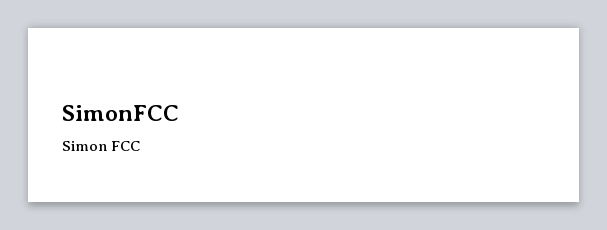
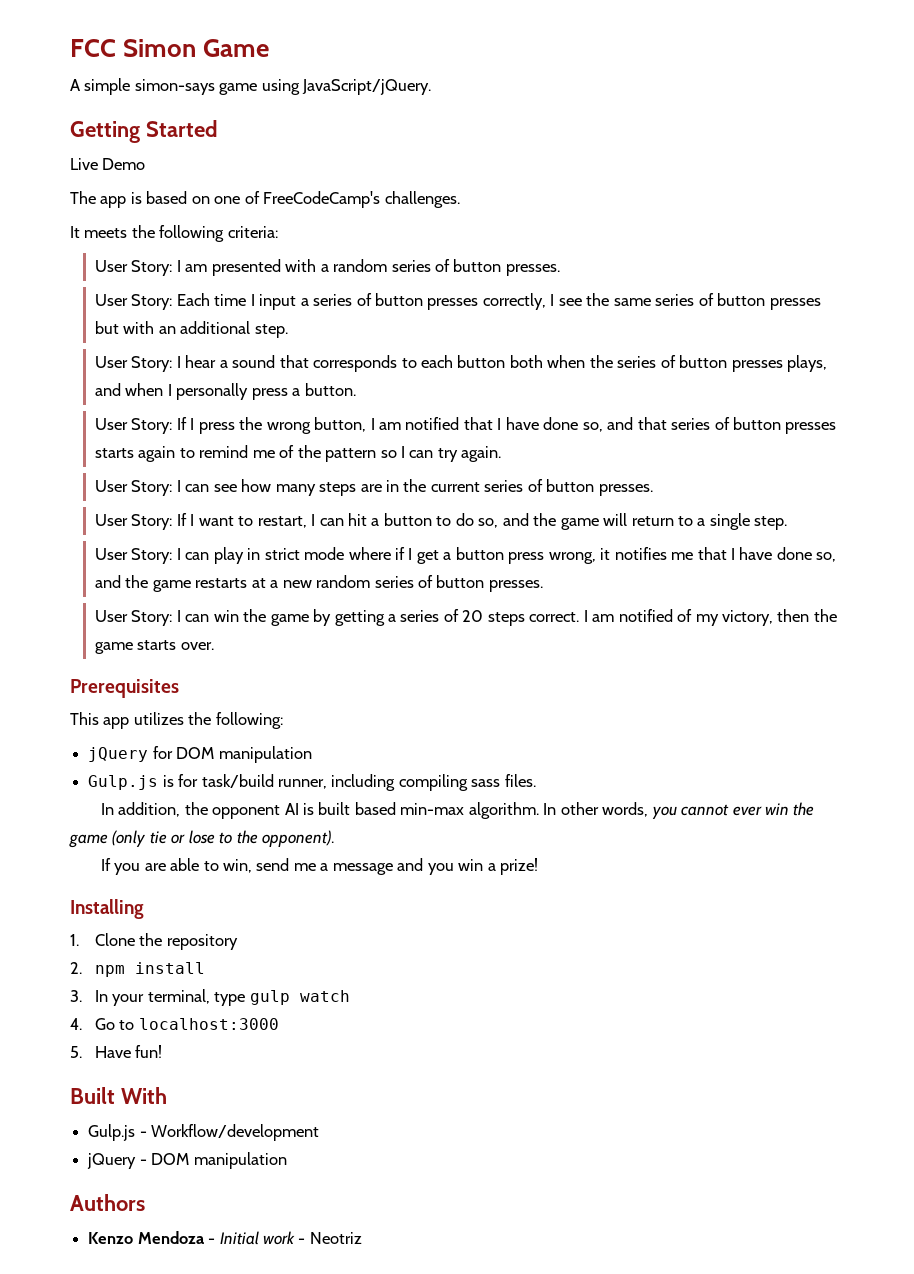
[62,105,179,121] [62,141,141,151] SimonFCC // Simon FCC -> [70,39,270,57] [70,78,432,95] [70,120,218,143] [70,158,146,170] [70,191,460,208] [70,225,278,242] [94,259,560,276] [94,293,821,310] [94,321,288,338] [94,355,828,372] [94,383,356,400] [94,417,837,434] [94,445,502,462] [94,479,653,496] [94,513,788,530] [94,547,837,564] [94,575,543,592] [94,609,837,626] [94,640,214,654] [70,679,179,698] [70,712,283,729] [88,746,312,763] [88,774,536,791] [100,802,815,819] [69,830,335,848] [100,858,539,875] [70,899,144,919] [70,933,238,950] [70,962,205,977] [70,989,350,1006] [70,1018,279,1030] [70,1045,163,1058] [70,1087,167,1104] [88,1124,320,1141] [87,1152,287,1169] [70,1194,145,1211] [88,1231,362,1245] FCC Simon Game // A simple simon-says game using JavaScript/jQuery. // Getting Started // Live Demo // The app is based on one of FreeCodeCamp's challenges. // It meets the following criteria: // User Story: I am presented with a random series of button presses. // User Story: Each time I input a series of button presses correctly, I see the same series of button presses but with an additional step. // User Story: I hear a sound that corresponds to each button both when the series of button presses plays, and when I personally press a button. // User Story: If I press the wrong button, I am notified that I have done so, and that series of button presses starts again to remind me of the pattern so I can try again. // User Story: I can see how many steps are in the current series of button presses. // User Story: If I want to restart, I can hit a button to do so, and the game will return to a single step. // User Story: I can play in strict mode where if I get a button press wrong, it notifies me that I have done so, and the game restarts at a new random series of button presses. // User Story: I can win the game by getting a series of 20 steps correct. I am notified of my victory, then the game starts over. // Prerequisites // This app utilizes the following: // jQuery for DOM manipulation // Gulp.js is for task/build runner, including compiling sass files. // In addition, the opponent AI is built based min-max algorithm. In other words, you cannot ever win the game (only tie or lose to the opponent). // If you are able to win, send me a message and you win a prize! // Installing // 1. Clone the repository // 2. npm install // 3. In your terminal, type gulp watch // 4. Go to localhost:3000 // 5. Have fun! // Built With // Gulp.js - Workflow/development // jQuery - DOM manipulation // Authors // Kenzo Mendoza - Initial work - Neotriz

